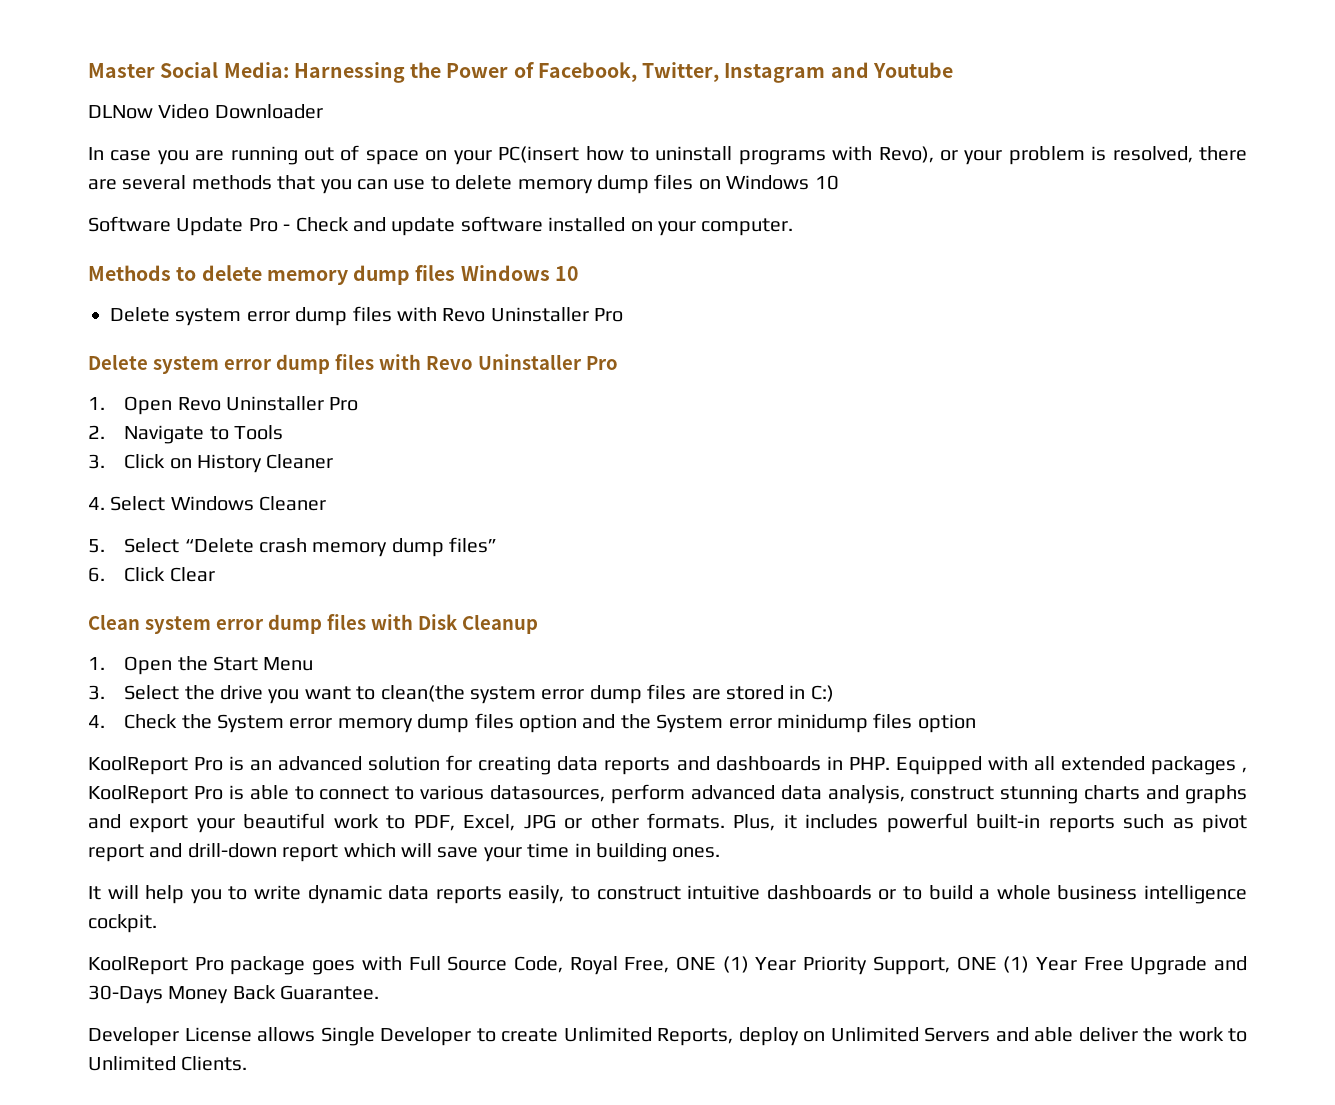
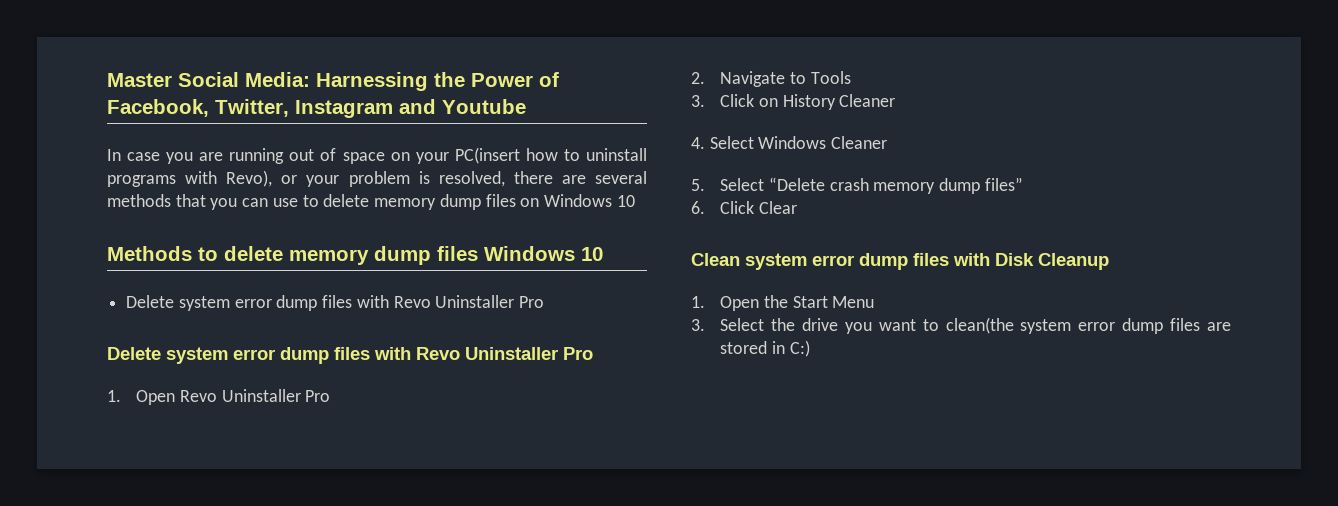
[88,104,323,119] // DLNow Video Downloader -> (526, 106) none
[88,216,794,236] // Software Update Pro - Check and update software installed on your computer. -> (635, 201) none
[88,713,976,733] [88,755,1247,775] [88,784,1247,804] [88,813,1248,833] [88,843,721,862] [88,885,1248,904] [88,914,157,933] [88,956,1248,975] [88,985,380,1004] [88,1027,1247,1046] [88,1056,248,1071] // 4. Check the System error memory dump files option and the System error minidump files option // KoolReport Pro is an advanced solution for creating data reports and dashboards in PHP. Equipped with all extended packages , KoolReport Pro is able to connect to various datasources, perform advanced data analysis, construct stunning charts and graphs and export your beautiful work to PDF, Excel, JPG or other formats. Plus, it includes powerful built-in reports such as pivot report and drill-down report which will save your time in building ones. // It will help you to write dynamic data reports easily, to construct intuitive dashboards or to build a whole business intelligence cockpit. // KoolReport Pro package goes with Full Source Code, Royal Free, ONE (1) Year Priority Support, ONE (1) Year Free Upgrade and 30-Days Money Back Guarantee. // Developer License allows Single Developer to create Unlimited Reports, deploy on Unlimited Servers and able deliver the work to Unlimited Clients. -> (810, 348) none

